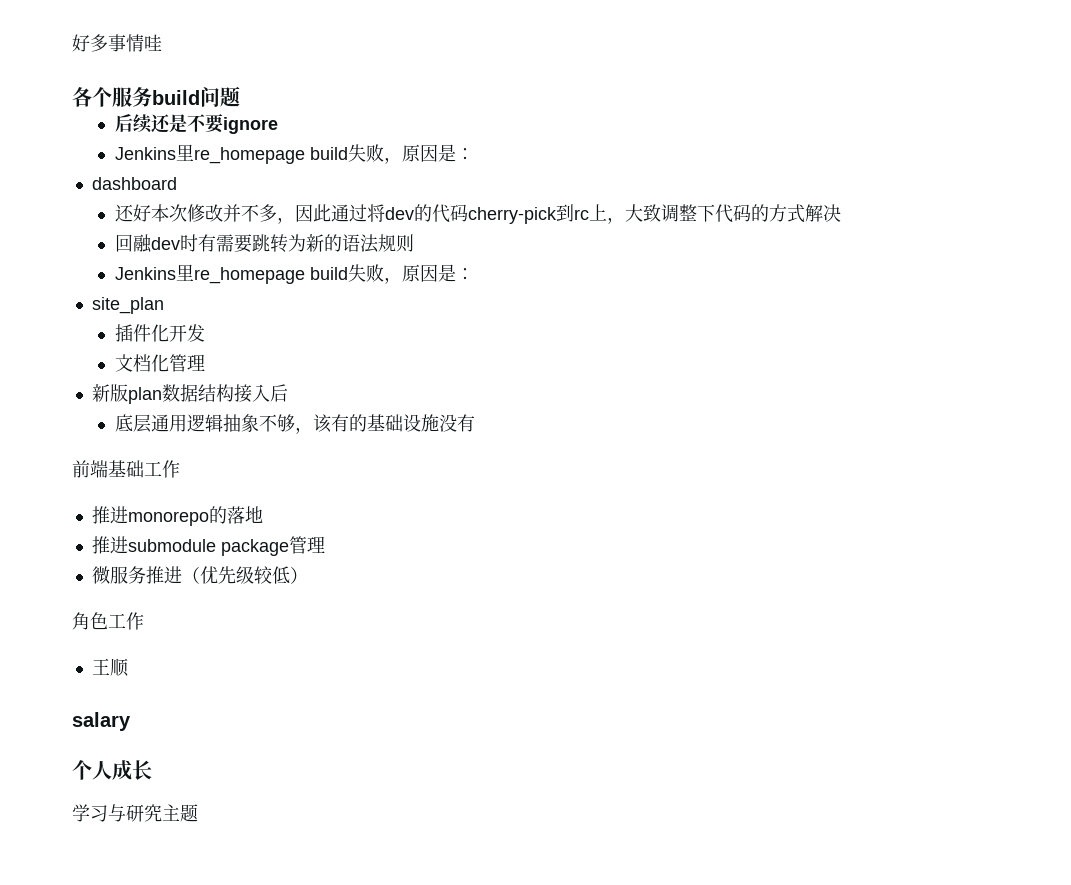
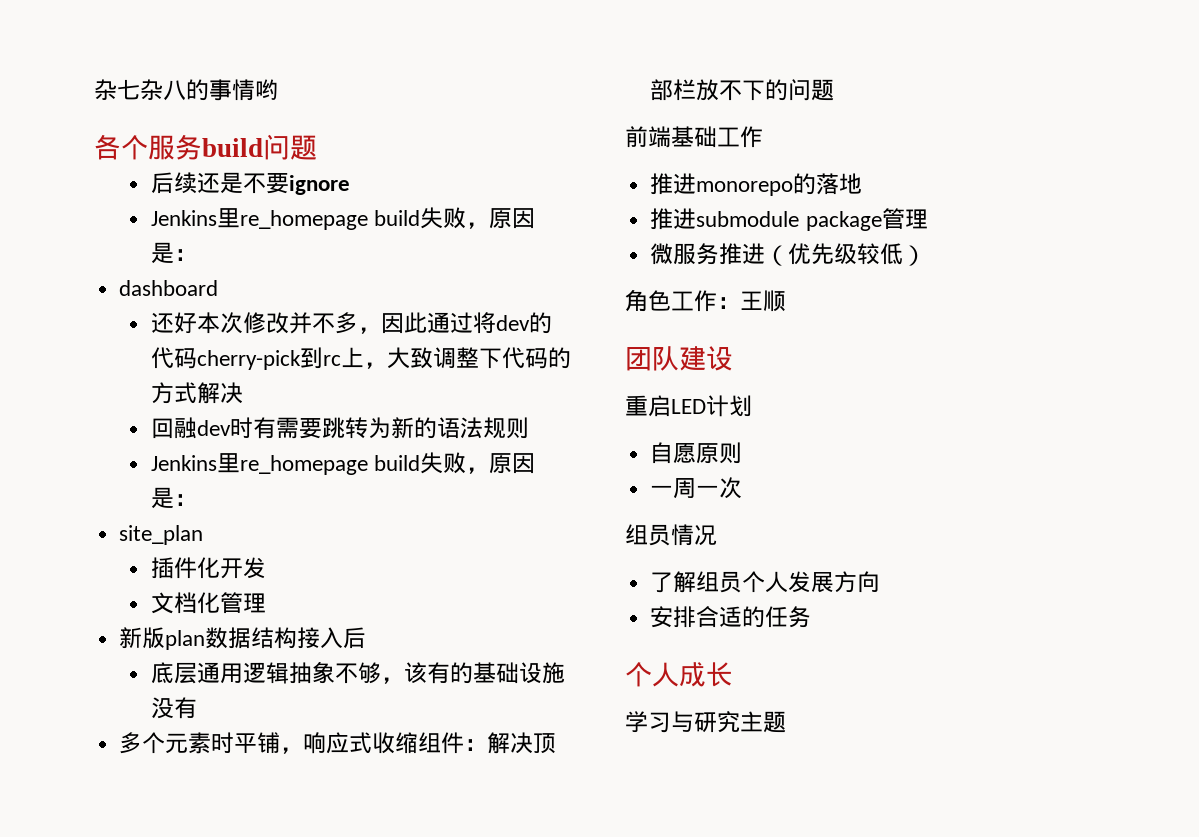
[72,34,162,52] 好多事情哇 -> [94,79,278,101] 杂七杂八的事情哟
(475, 423) none -> [119,732,557,754] [650,79,835,101] // 多个元素时平铺，响应式收缩组件：解决顶部栏放不下的问题
(144, 621) // -> [717,297,740,309] ：
[72,712,131,731] salary -> [625,346,733,371] [625,395,752,417] [650,442,743,464] [650,477,743,499] [625,524,717,546] [650,571,881,593] [650,606,812,628] 团队建设 // 重启LED计划 // 自愿原则 // 一周一次 // 组员情况 // 了解组员个人发展方向 // 安排合适的任务

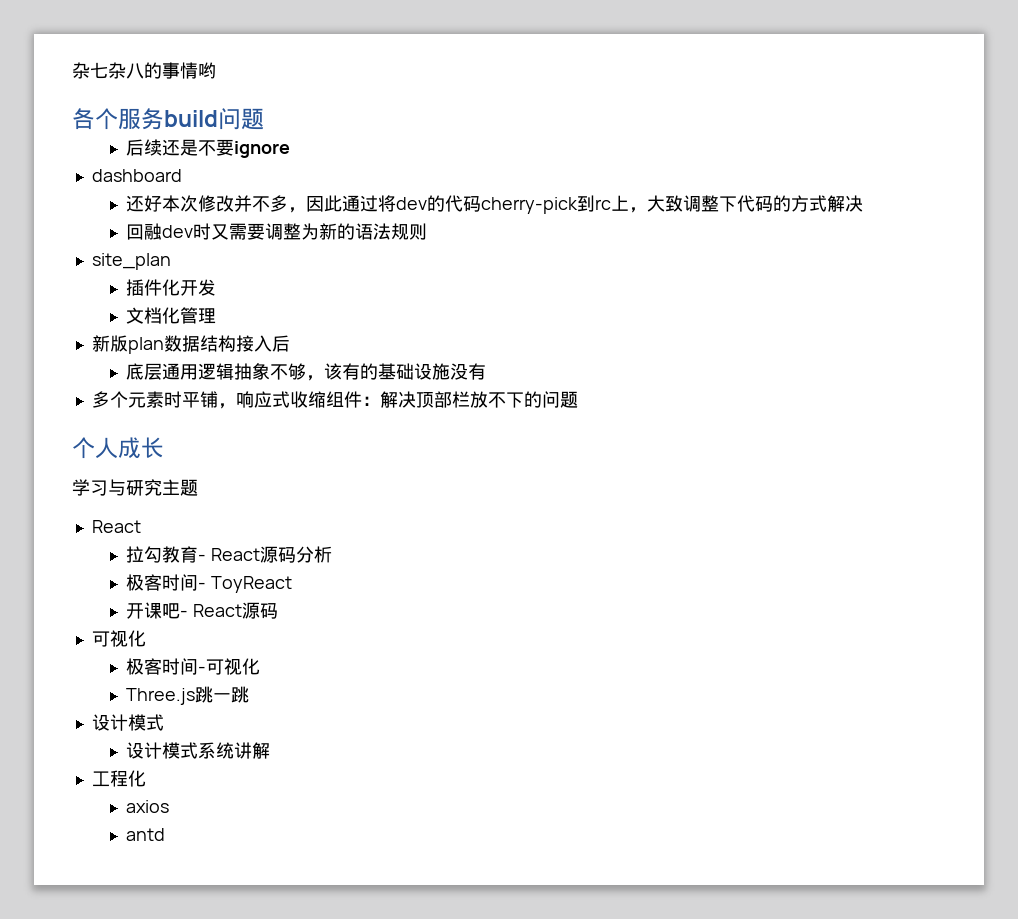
[150,207,536,230] [150,242,197,264] // Jenkins里re_homepage build失败，原因是： -> (291, 149) none
[252,417,368,439] 有需要跳转 -> [211,223,302,240] 又需要调整
[150,452,536,475] [150,487,197,509] // Jenkins里re_homepage build失败，原因是： -> (428, 231) none
[625,126,763,148] [650,173,863,196] [650,208,928,231] [650,243,927,266] [625,289,786,312] [625,346,733,371] [625,395,752,417] [650,442,743,464] [650,477,743,499] [625,524,717,546] [650,571,881,593] [650,606,812,628] // 前端基础工作 // 推进monorepo的落地 // 推进submodule package管理 // 微服务推进（优先级较低） // 角色工作：王顺 // 团队建设 // 重启LED计划 // 自愿原则 // 一周一次 // 组员情况 // 了解组员个人发展方向 // 安排合适的任务 -> (578, 399) none
(786, 722) none -> [91,520,141,533] [126,546,333,563] [126,574,293,593] [126,602,279,619] [91,630,146,647] [126,658,261,675] [126,686,250,705] [91,714,164,731] [126,742,271,759] [91,770,146,787] [126,800,170,813] [126,828,166,841] // React // 拉勾教育- React源码分析 // 极客时间- ToyReact // 开课吧- React源码 // 可视化 // 极客时间-可视化 // Three.js跳一跳 // 设计模式 // 设计模式系统讲解 // 工程化 // axios // antd

